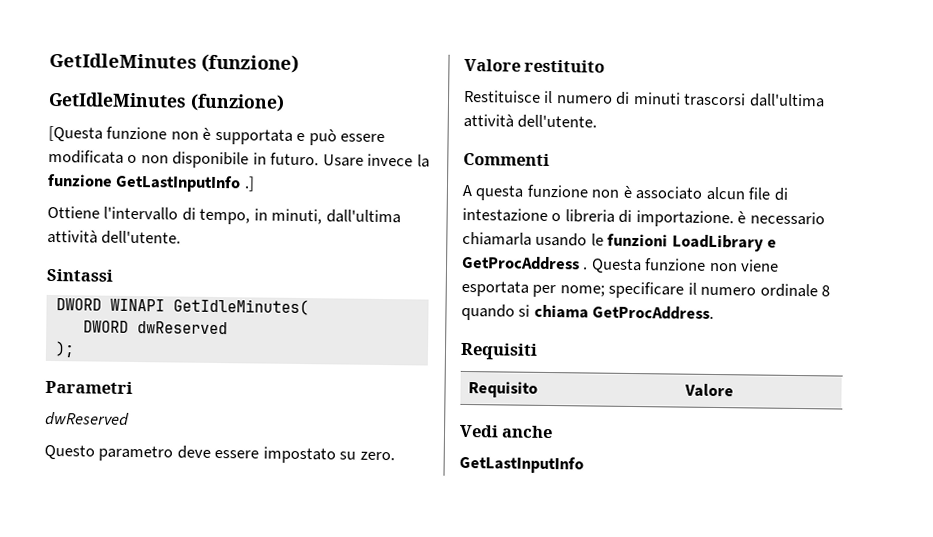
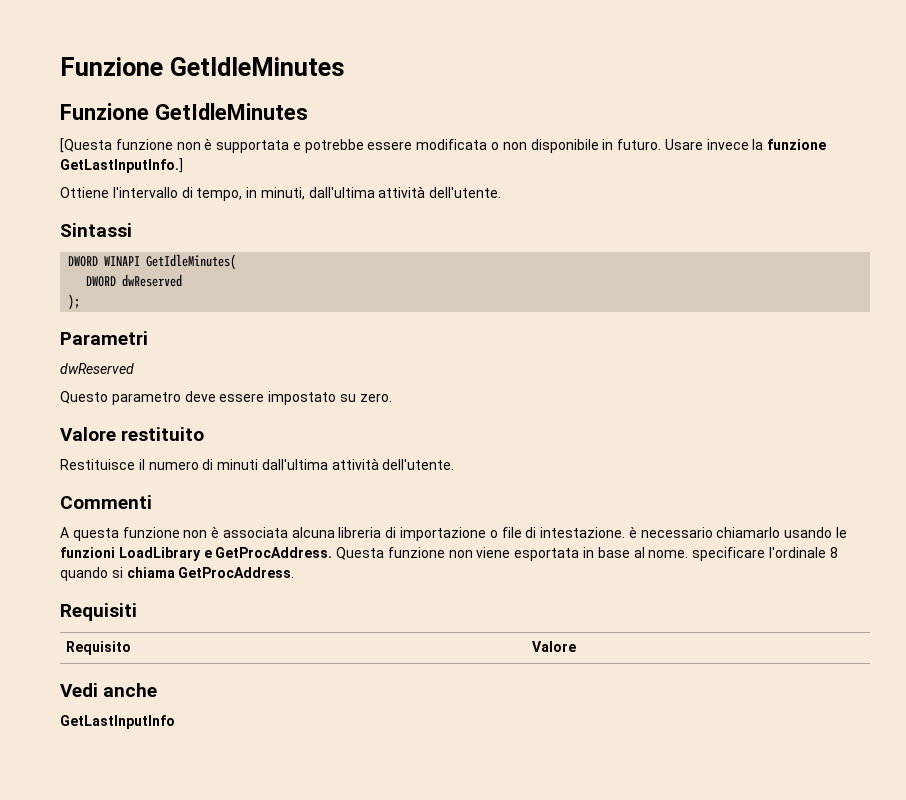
[49,52,299,73] [48,91,285,112] GetIdleMinutes (funzione) // GetIdleMinutes (funzione) -> [60,57,345,76] [60,103,308,120] Funzione GetIdleMinutes // Funzione GetIdleMinutes
[308,129,337,146] può -> [304,139,364,153] potrebbe
[115,174,255,193] GetLastInputInfo .] -> [60,158,183,173] GetLastInputInfo.]
[683,92,747,107] trascorsi -> (259, 464) none
[635,186,788,201] [462,207,734,228] associato alcun file di intestazione o libreria di importazione. -> [222,527,626,541] associata alcuna libreria di importazione o file di intestazione.
[462,231,532,246] chiamarla -> [716,527,781,538] chiamarlo
[461,255,589,271] GetProcAddress . -> [215,547,333,558] GetProcAddress.
[532,281,818,299] per nome; specificare il numero ordinale -> [583,547,826,561] in base al nome. specificare l'ordinale

